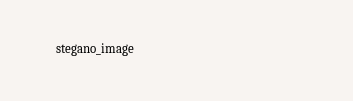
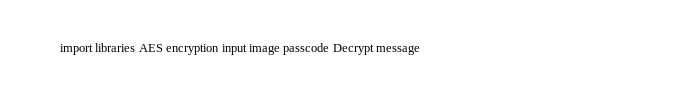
[56,43,134,56] stegano_image -> [60,43,420,55] import libraries AES encryption input image passcode Decrypt message

